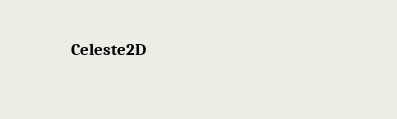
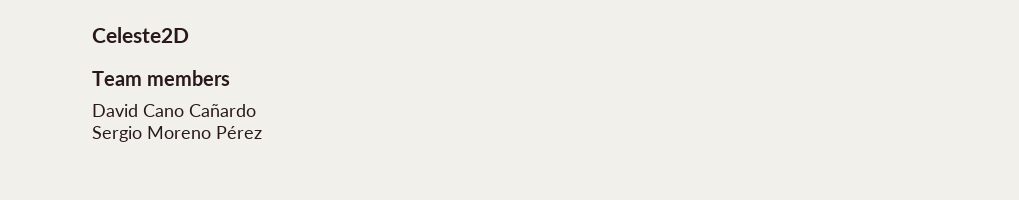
(146, 49) none -> [92,70,231,86] [92,104,256,117] [92,126,262,142] // Team members // David Cano Cañardo // Sergio Moreno Pérez

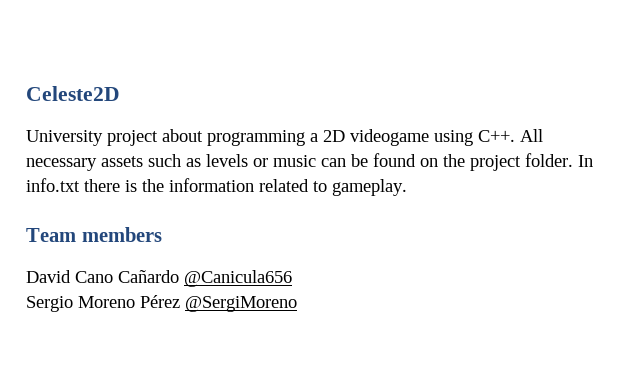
(189, 35) none -> [26,129,543,146] [26,153,593,171] [26,178,407,196] // University project about programming a 2D videogame using C++. All necessary assets such as levels or music can be found on the project folder. In info.txt there is the information related to gameplay.
(256, 110) none -> [184,270,292,287] @Canicula656
(262, 132) none -> [185,296,297,312] @SergiMoreno

